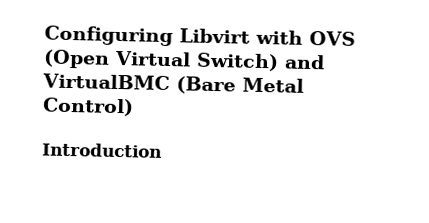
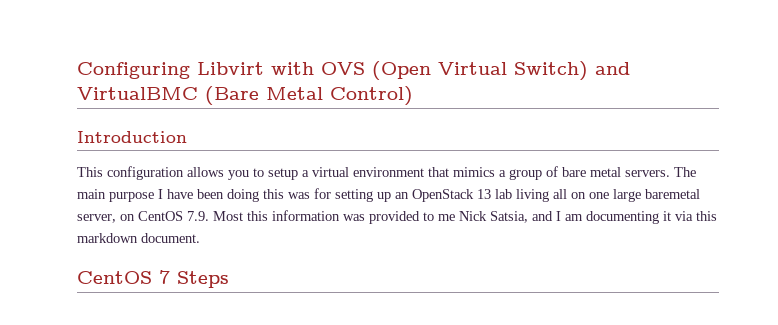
(162, 150) none -> [77,166,696,180] [77,188,700,202] [77,210,717,224] [77,233,200,243] [77,270,229,288] // This configuration allows you to setup a virtual environment that mimics a group of bare metal servers. The main purpose I have been doing this was for setting up an OpenStack 13 lab living all on one large baremetal server, on CentOS 7.9. Most this information was provided to me Nick Satsia, and I am documenting it via this markdown document. // CentOS 7 Steps

